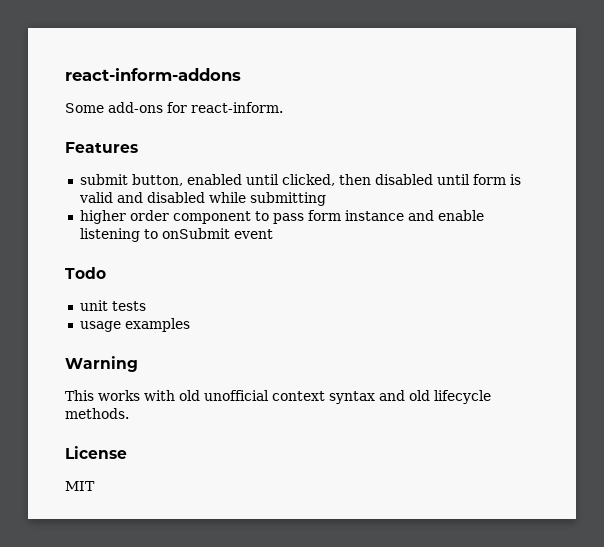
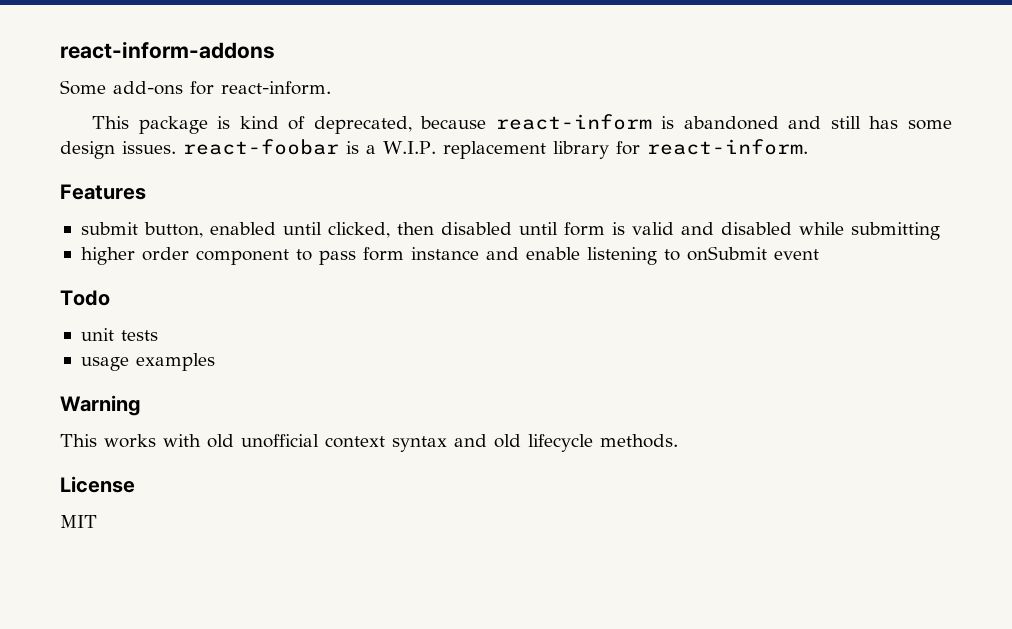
(283, 107) none -> [92,114,953,134] [60,139,808,159] // This package is kind of deprecated, because react-inform is abandoned and still has some design issues. react-foobar is a W.I.P. replacement library for react-inform.

